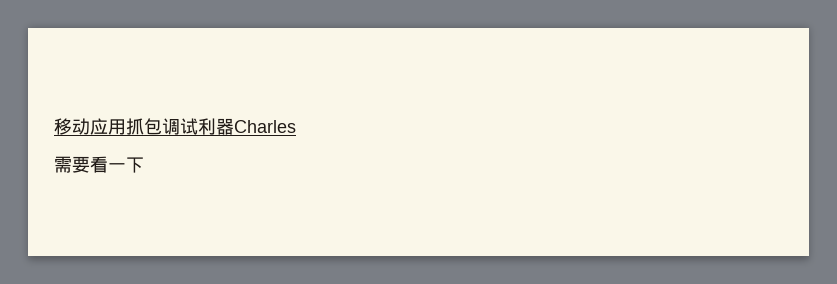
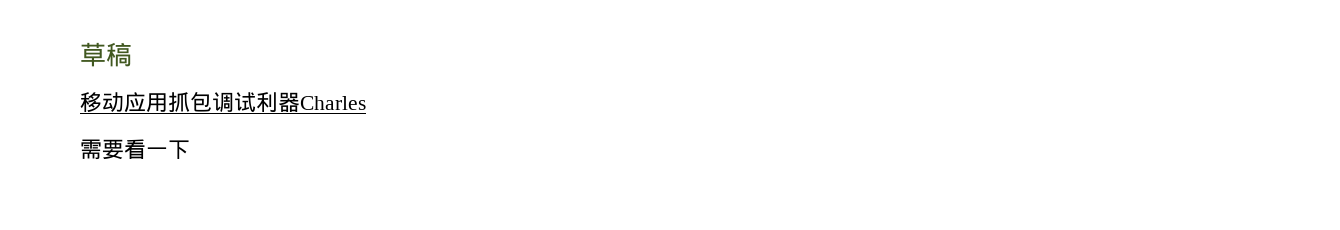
(54, 126) none -> [80,42,132,67] 草稿 //

